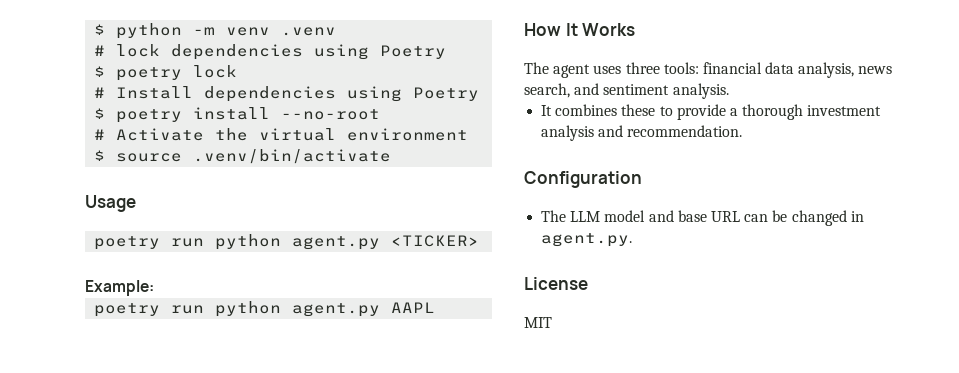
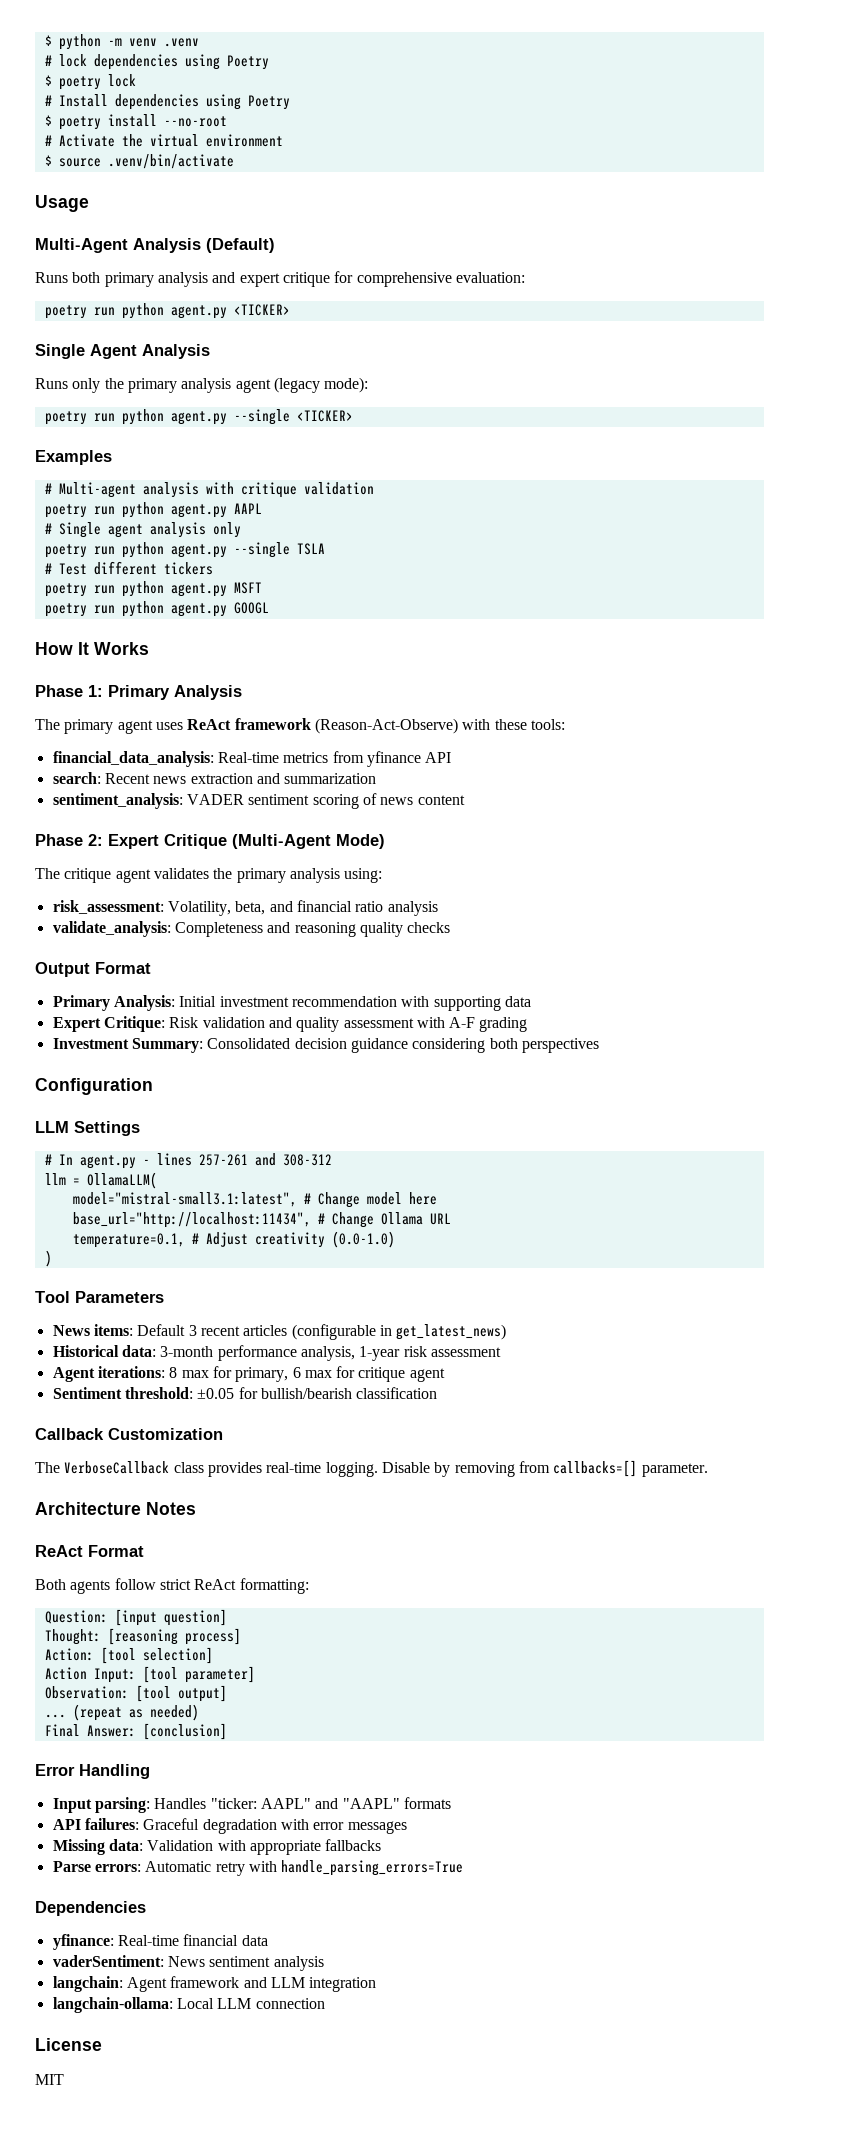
(136, 203) none -> [35,238,275,253] [35,271,525,287] // Multi-Agent Analysis (Default) // Runs both primary analysis and expert critique for comprehensive evaluation:
[85,280,154,296] Example: -> [35,344,210,359] [35,377,369,393] [44,409,353,425] [35,450,112,465] [44,482,374,498] Single Agent Analysis // Runs only the primary analysis agent (legacy mode): // poetry run python agent.py --single <TICKER> // Examples // # Multi-agent analysis with critique validation
(436, 307) none -> [44,522,241,538] [44,542,325,558] [44,561,213,575] [44,581,262,597] [44,601,269,617] // # Single agent analysis only // poetry run python agent.py --single TSLA // # Test different tickers // poetry run python agent.py MSFT // poetry run python agent.py GOOGL
[524,62,549,74] // The -> [35,685,242,700] [35,719,114,734] // Phase 1: Primary Analysis // The primary
[625,62,893,78] [524,83,729,99] [541,104,882,120] [541,125,743,141] [524,171,642,188] [541,210,864,226] [541,233,633,247] three tools: financial data analysis, news search, and sentiment analysis. // It combines these to provide a thorough investment analysis and recommendation. // Configuration // The LLM model and base URL can be changed in agent.py. -> [187,718,565,734] [52,751,452,767] [52,772,377,784] [52,793,465,809] [35,834,385,849] [35,868,383,883] [52,900,438,916] [52,921,451,937] [35,962,151,977] [52,995,531,1011] [52,1016,528,1032] [52,1038,599,1053] [35,1078,153,1095] [35,1121,140,1136] [44,1153,332,1169] [44,1172,157,1189] [72,1192,437,1208] [72,1212,451,1228] [72,1231,395,1248] [44,1250,52,1267] [35,1291,164,1303] [52,1324,507,1340] [52,1345,501,1361] [52,1366,445,1382] [52,1387,438,1399] [35,1428,223,1440] [35,1460,708,1477] [35,1502,196,1515] [35,1545,144,1557] [35,1578,309,1594] [44,1609,227,1626] [44,1628,241,1645] [44,1647,213,1664] [44,1666,255,1683] [44,1685,227,1702] [44,1704,199,1721] [44,1723,227,1740] [35,1764,150,1779] [52,1797,451,1813] [52,1818,407,1834] [52,1839,382,1855] [52,1860,464,1876] [35,1901,146,1916] [52,1934,268,1950] [52,1955,324,1971] [52,1976,377,1992] [52,1997,325,2013] ReAct framework (Reason-Act-Observe) with these tools: // financial_data_analysis: Real-time metrics from yfinance API // search: Recent news extraction and summarization // sentiment_analysis: VADER sentiment scoring of news content // Phase 2: Expert Critique (Multi-Agent Mode) // The critique agent validates the primary analysis using: // risk_assessment: Volatility, beta, and financial ratio analysis // validate_analysis: Completeness and reasoning quality checks // Output Format // Primary Analysis: Initial investment recommendation with supporting data // Expert Critique: Risk validation and quality assessment with A-F grading // Investment Summary: Consolidated decision guidance considering both perspectives // Configuration // LLM Settings // # In agent.py - lines 257-261 and 308-312 // llm = OllamaLLM( // model="mistral-small3.1:latest", # Change model here // base_url="http://localhost:11434", # Change Ollama URL // temperature=0.1, # Adjust creativity (0.0-1.0) // ) // Tool Parameters // News items: Default 3 recent articles (configurable in get_latest_news) // Historical data: 3-month performance analysis, 1-year risk assessment // Agent iterations: 8 max for primary, 6 max for critique agent // Sentiment threshold: ±0.05 for bullish/bearish classification // Callback Customization // The VerboseCallback class provides real-time logging. Disable by removing from callbacks=[] parameter. // Architecture Notes // ReAct Format // Both agents follow strict ReAct formatting: // Question: [input question] // Thought: [reasoning process] // Action: [tool selection] // Action Input: [tool parameter] // Observation: [tool output] // ... (repeat as needed) // Final Answer: [conclusion] // Error Handling // Input parsing: Handles "ticker: AAPL" and "AAPL" formats // API failures: Graceful degradation with error messages // Missing data: Validation with appropriate fallbacks // Parse errors: Automatic retry with handle_parsing_errors=True // Dependencies // yfinance: Real-time financial data // vaderSentiment: News sentiment analysis // langchain: Agent framework and LLM integration // langchain-ollama: Local LLM connection

